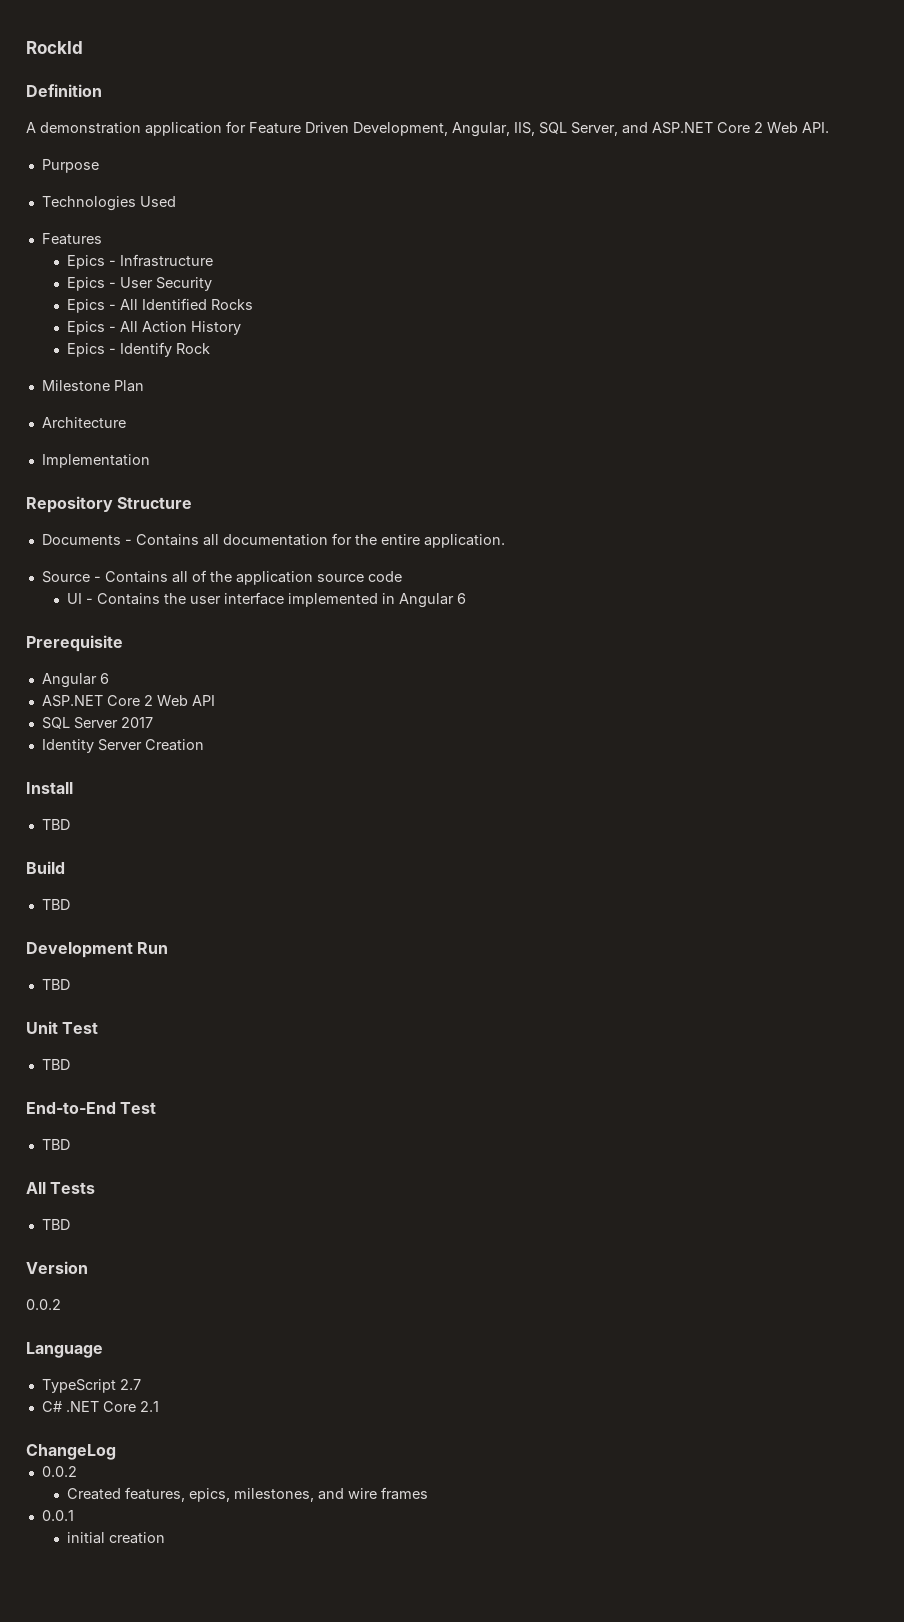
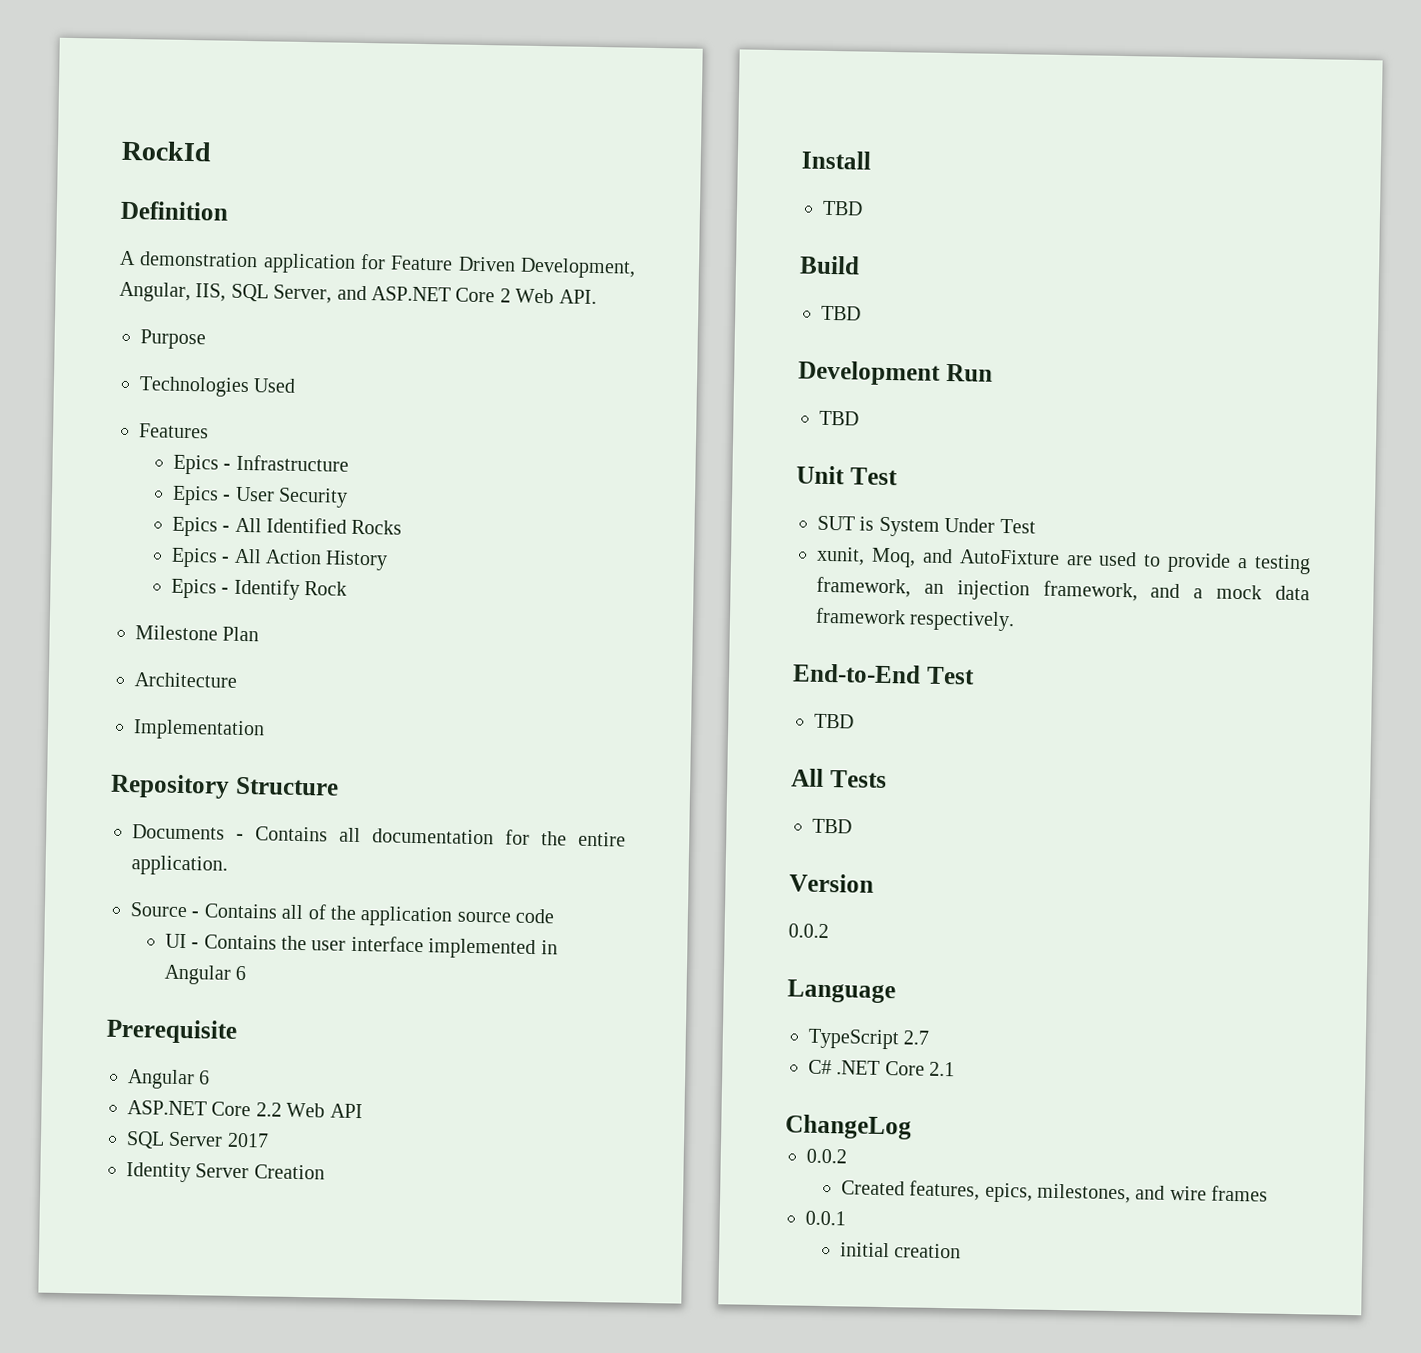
[143,695,153,706] 2 -> [255,1102,282,1117] 2.2
[41,1059,70,1070] TBD -> [817,515,1036,537] [816,546,1311,575] [816,576,1310,602] [815,607,1016,632] SUT is System Under Test // xunit, Moq, and AutoFixture are used to provide a testing framework, an injection framework, and a mock data framework respectively.

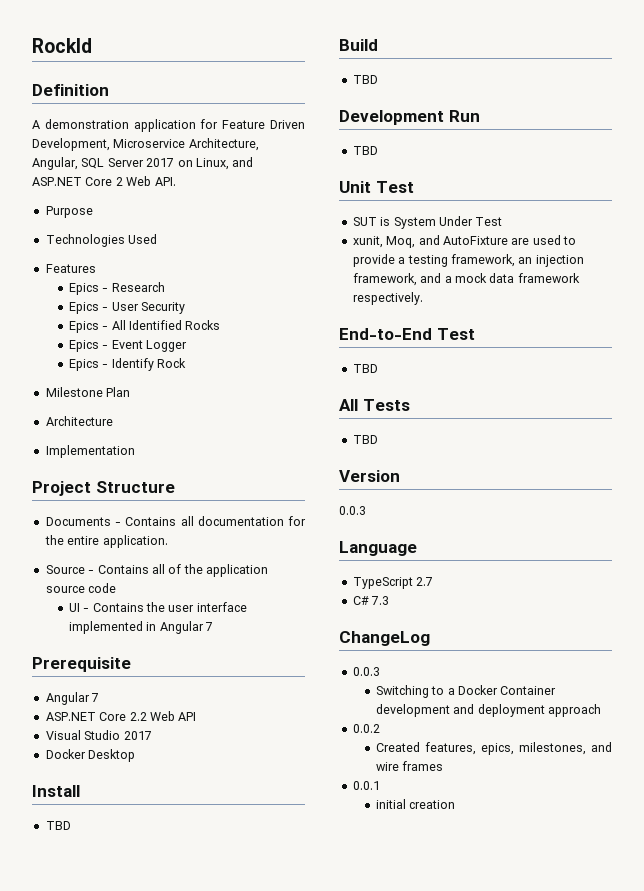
[119,281,333,304] Angular, IIS, SQL Server, -> [113,138,259,151] [32,157,229,170] Microservice Architecture, Angular, SQL Server 2017 on Linux,
[235,454,349,472] Infrastructure -> [111,282,165,292] Research
[233,548,389,571] All Action History -> [111,340,187,352] Event Logger
[110,773,230,799] Repository -> [32,481,91,496] Project
[235,965,247,981] 6 -> [204,622,213,631] 7
[198,1070,211,1085] 6 -> [91,693,100,702] 7
[126,1131,224,1149] SQL Server -> [45,730,121,740] Visual Studio
[126,1162,325,1183] Identity Server Creation -> [45,749,136,762] Docker Desktop
[788,923,829,939] 0.0.2 -> [339,506,366,515] 0.0.3
[836,1060,956,1077] [785,1114,912,1140] .NET Core 2.1 // ChangeLog -> [371,596,390,605] [339,631,430,646] [352,667,380,676] [375,685,557,698] [375,704,601,717] 7.3 // ChangeLog // 0.0.3 // Switching to a Docker Container development and deployment approach

